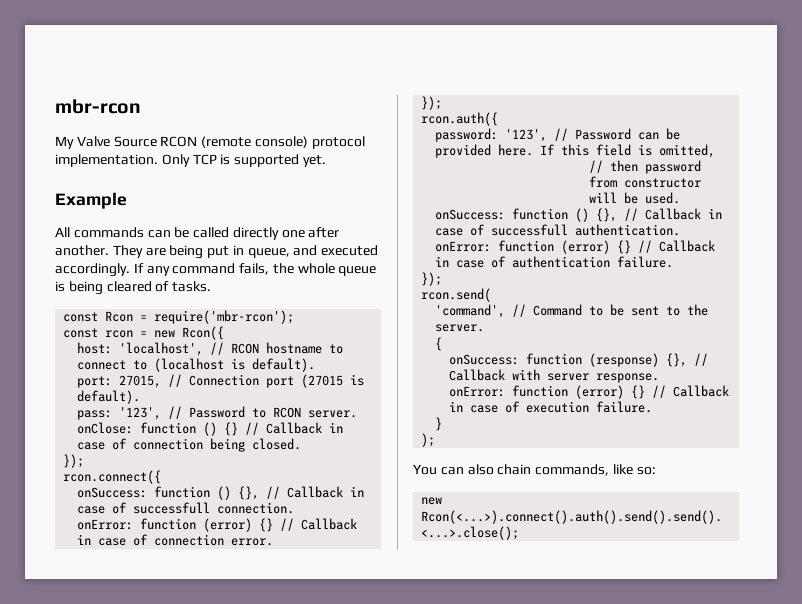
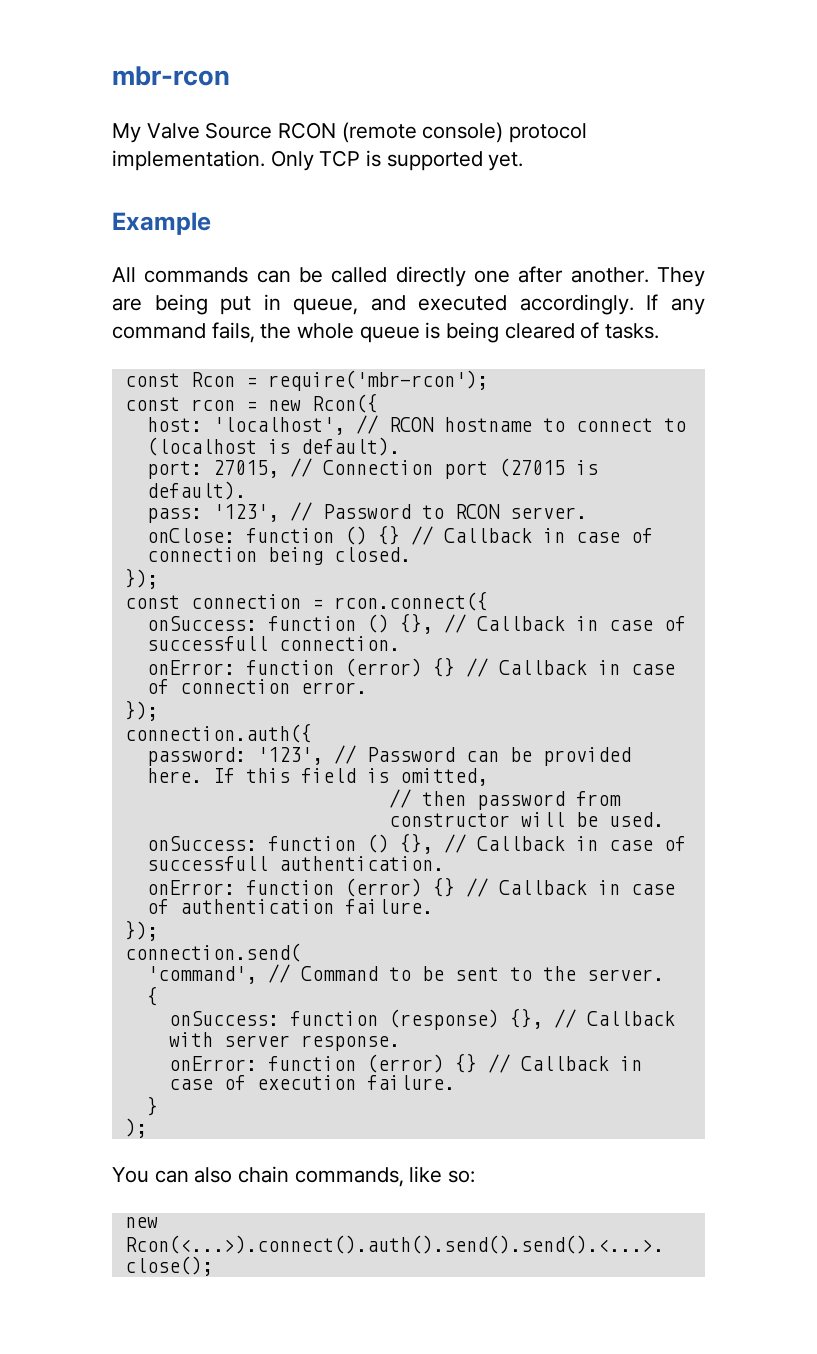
(85, 461) none -> [124,594,323,609] const connection =
[421,112,499,126] rcon.auth({ -> [124,723,312,743] connection.auth({
[421,288,492,302] rcon.send( -> [124,943,301,962] connection.send(

